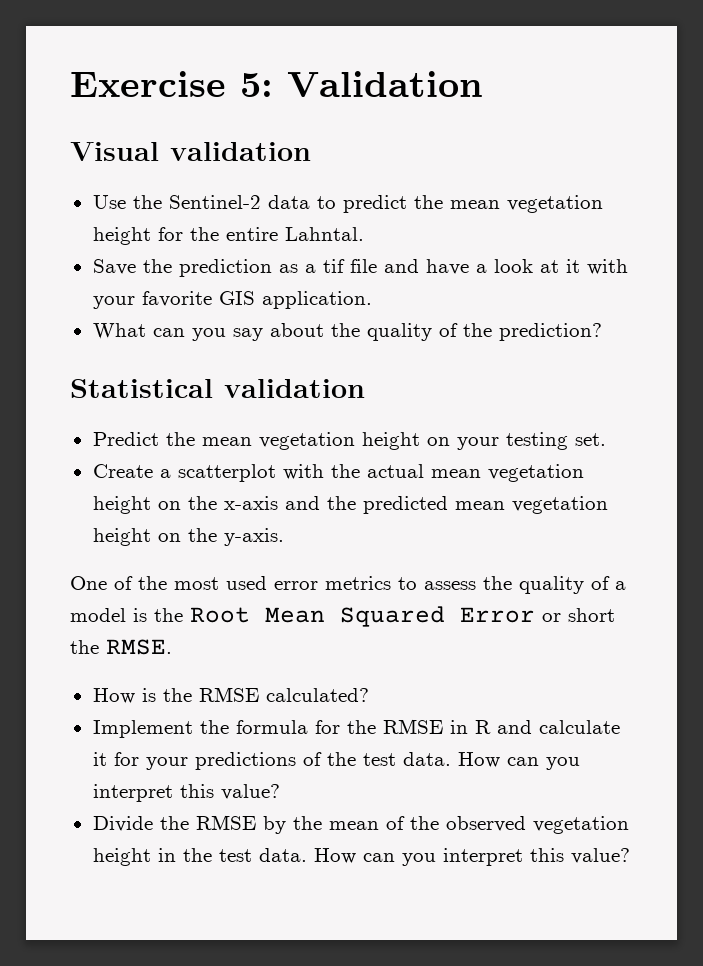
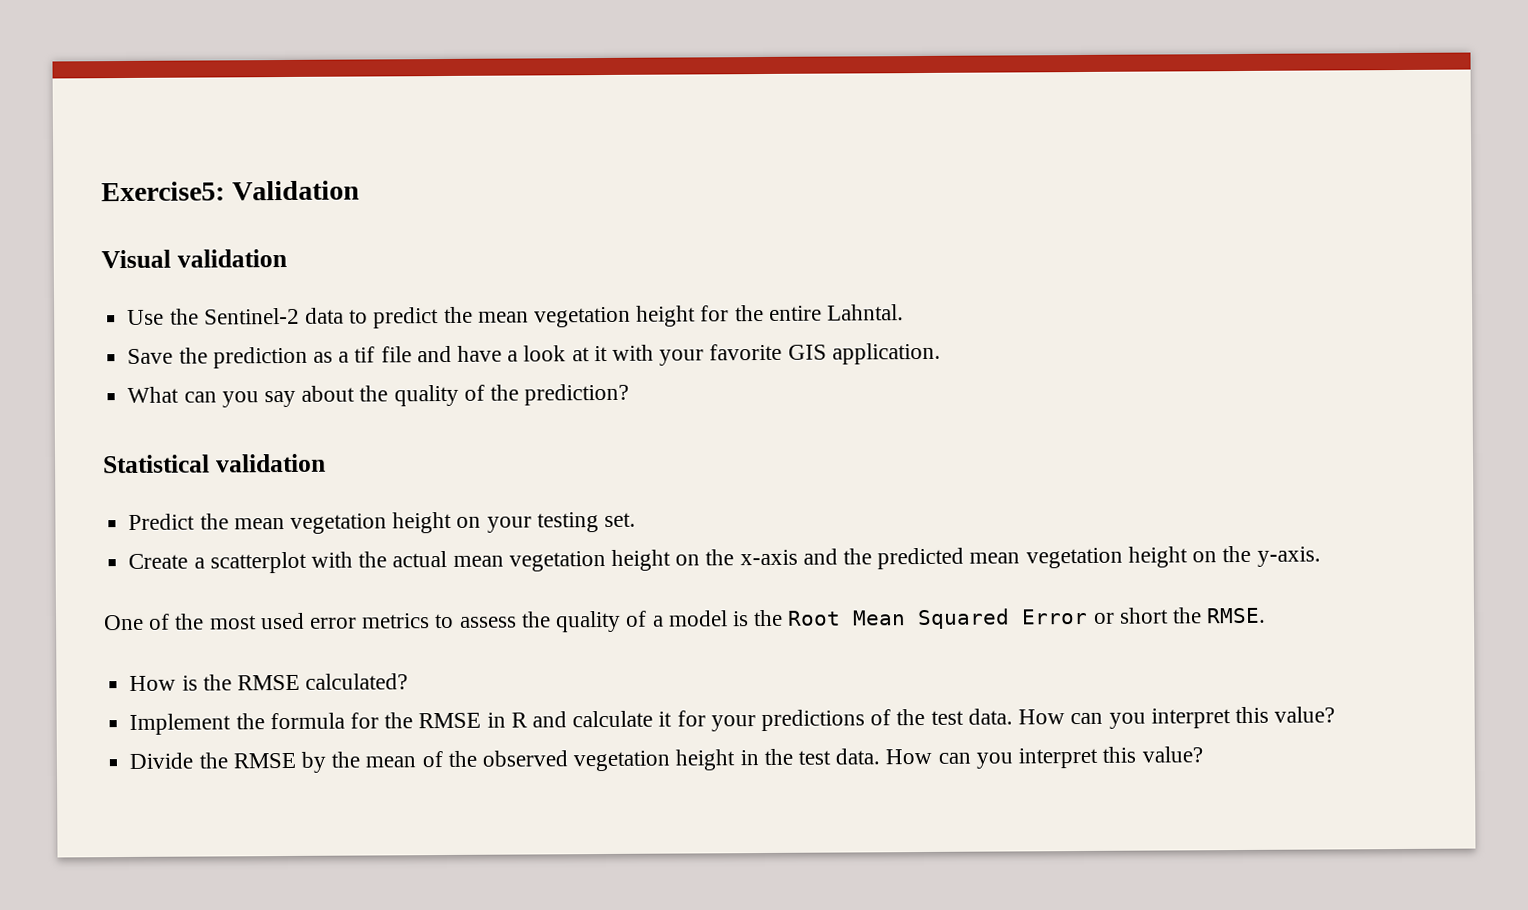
[70,71,273,97] Exercise 5: -> [101,181,225,202] Exercise5:

